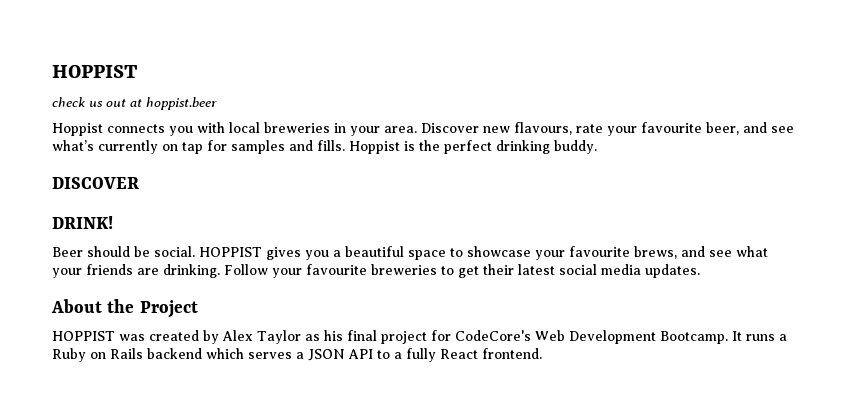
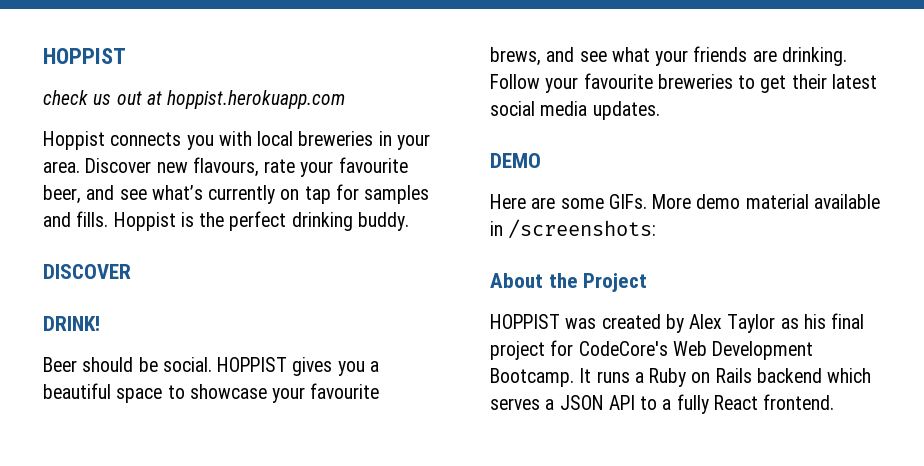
[146,97,217,110] hoppist.beer -> [167,90,346,109] hoppist.herokuapp.com
(700, 271) none -> [490,153,541,168] [490,194,880,209] [490,219,657,239] // DEMO // Here are some GIFs. More demo material available in /screenshots:

